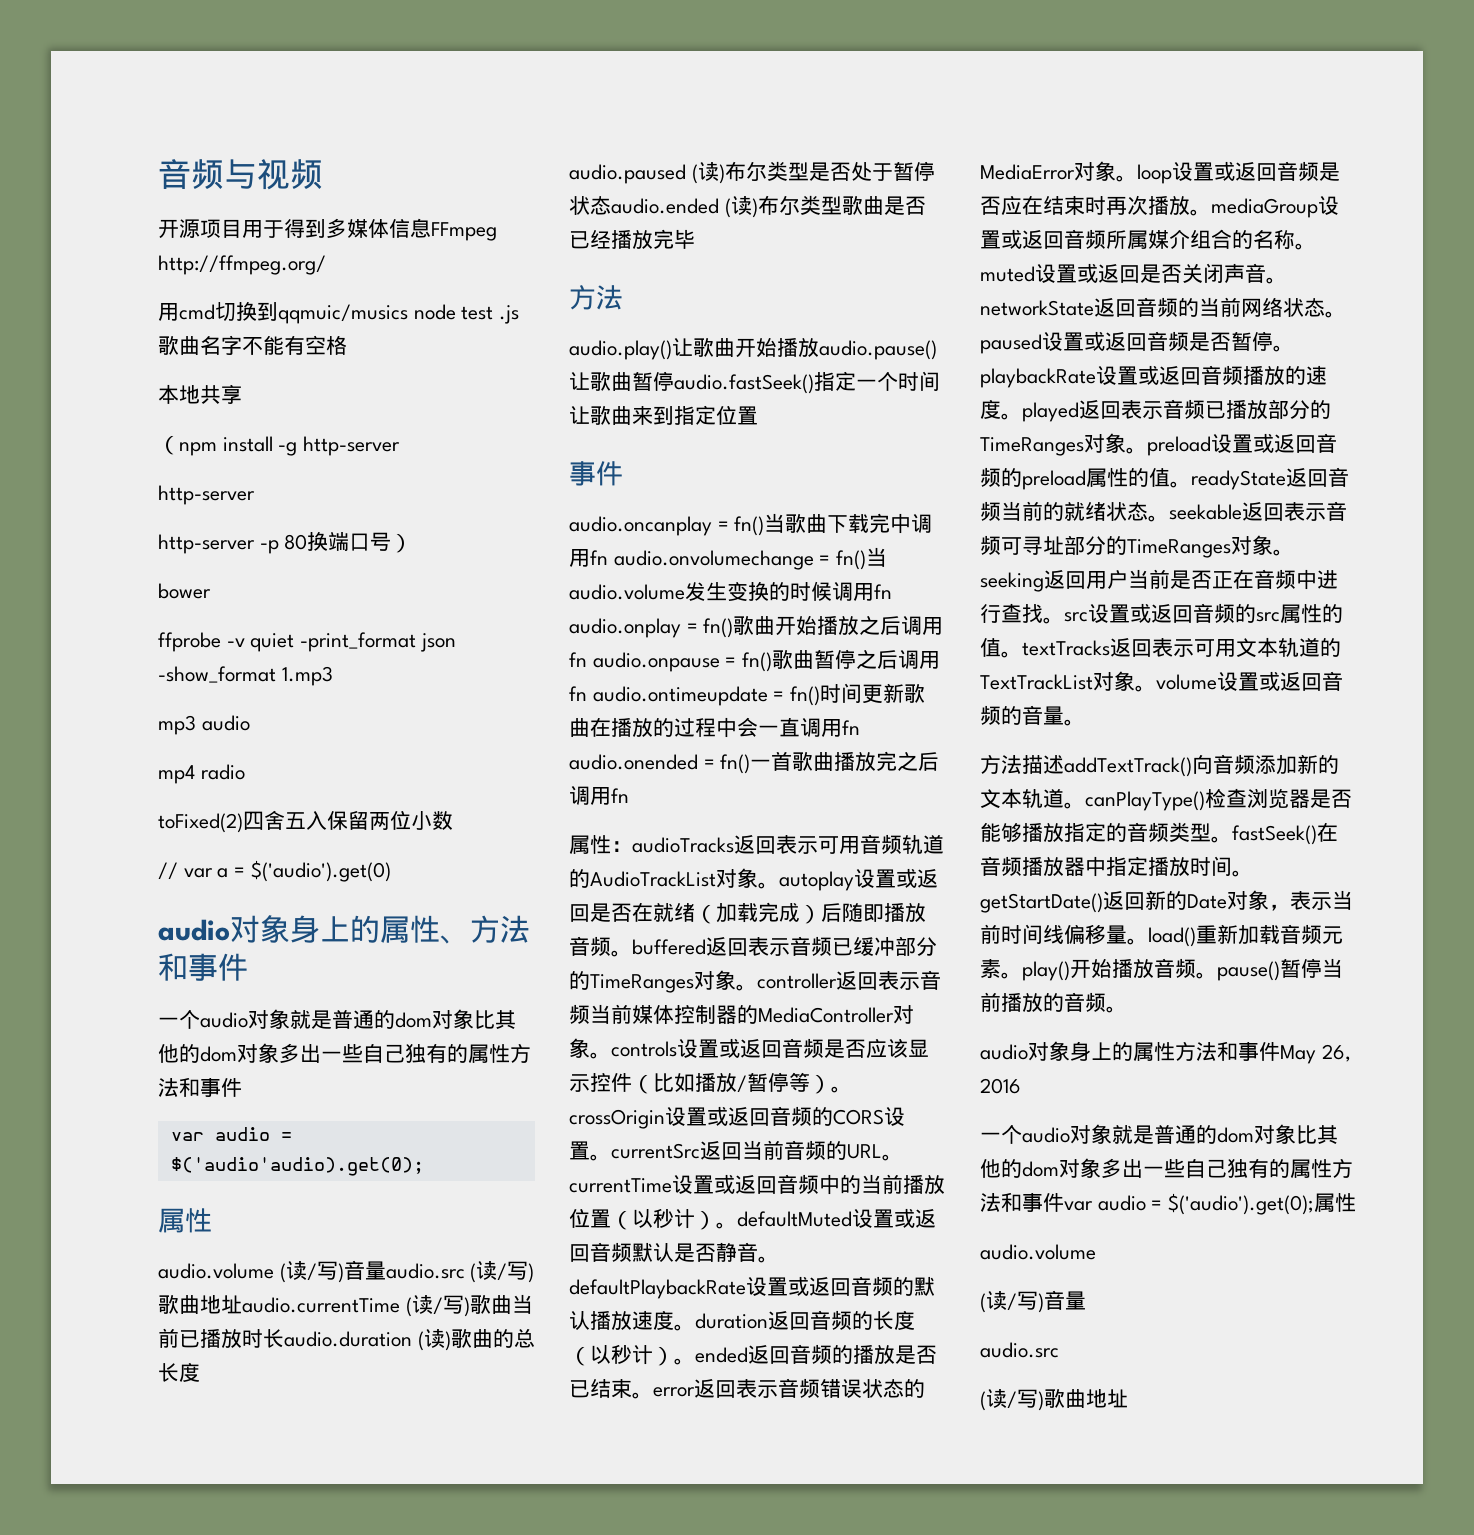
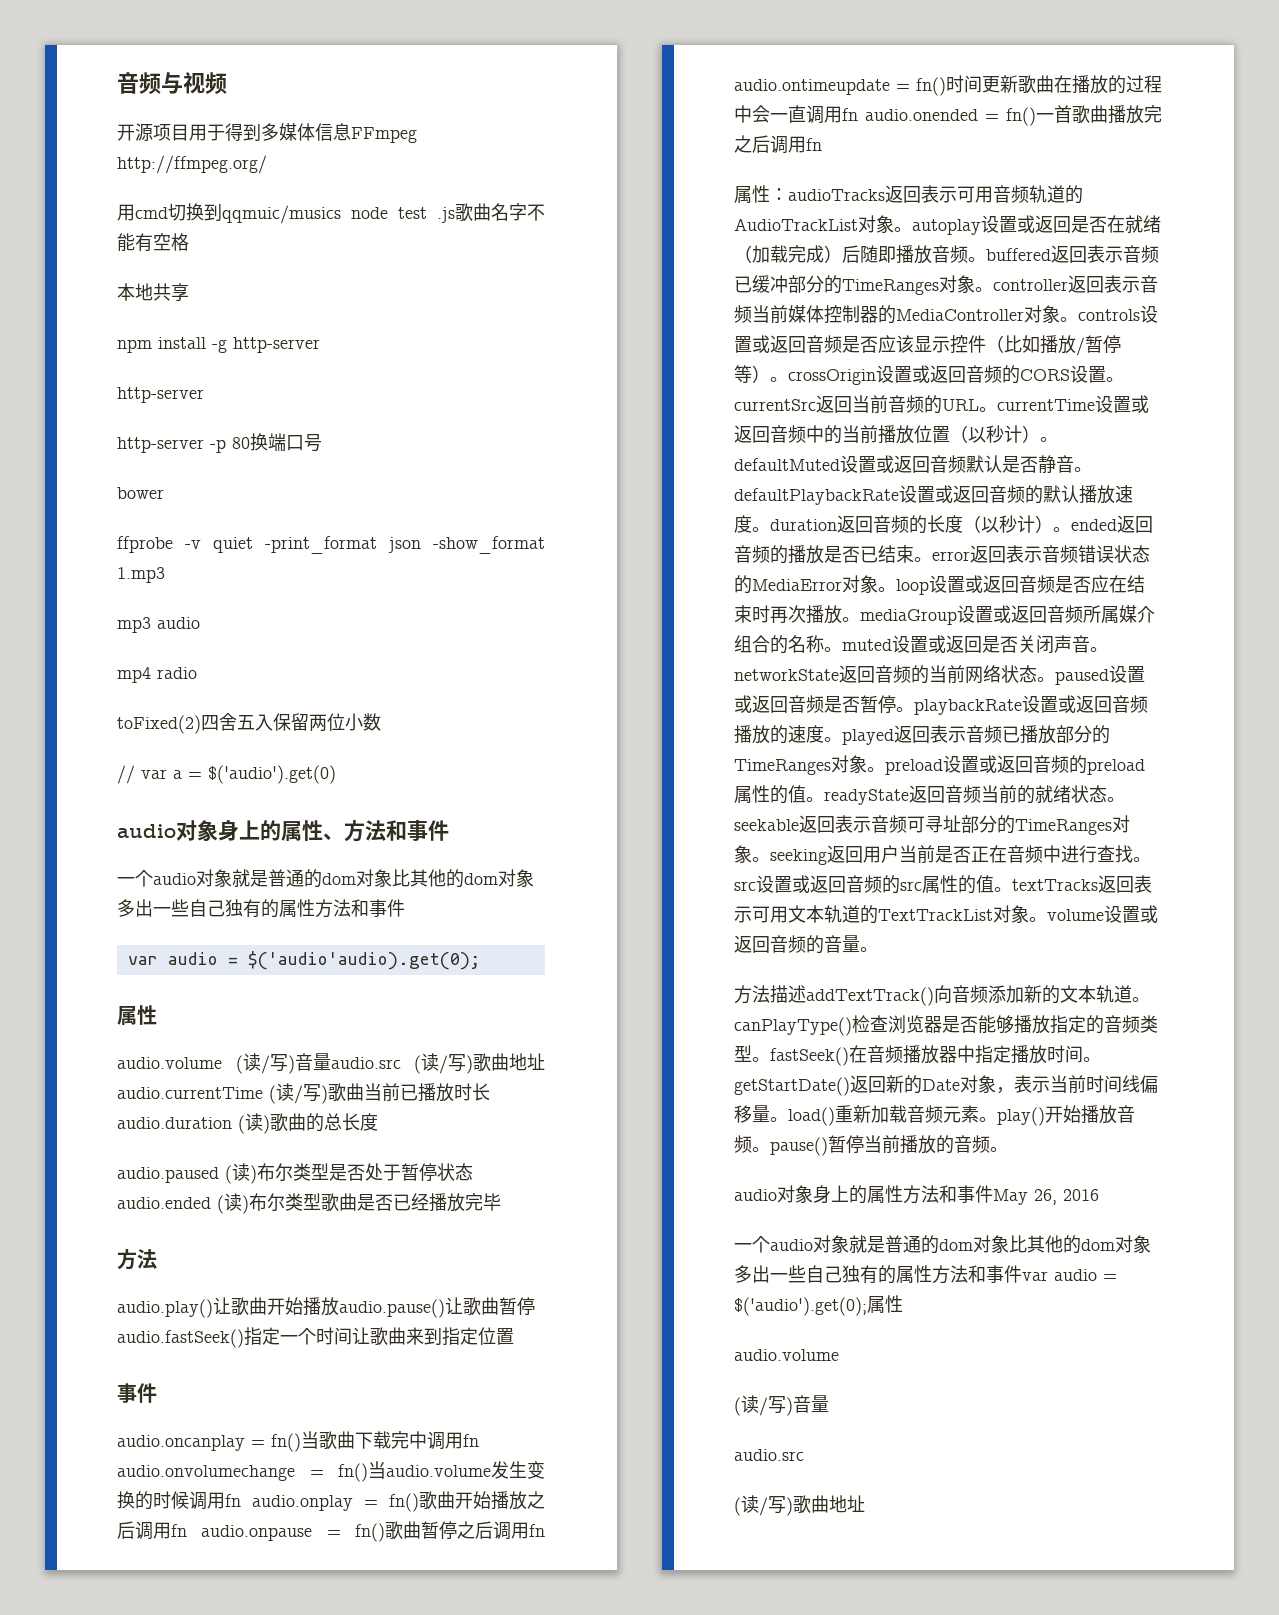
[158,435,179,455] （ -> (189, 292) none
[391,533,413,553] ） -> (322, 443) none

